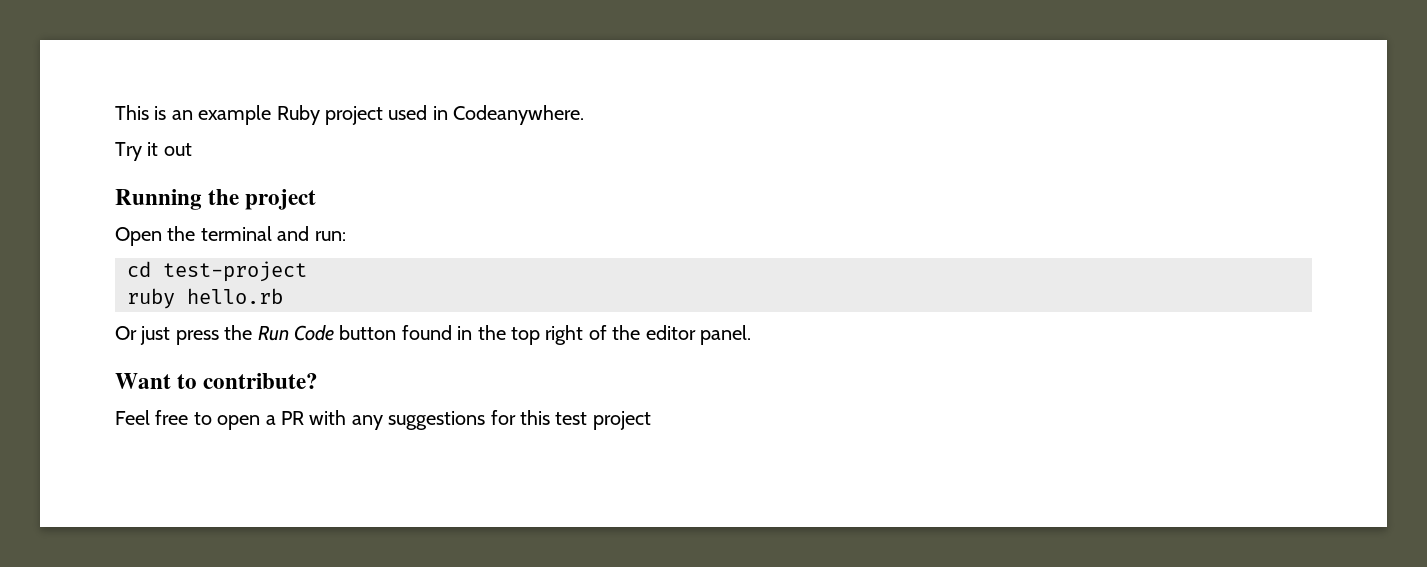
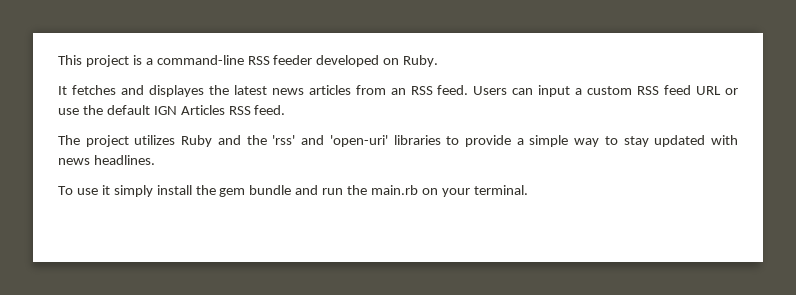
[154,105,585,125] [115,142,192,161] [115,189,317,210] [115,226,346,246] [127,261,307,282] [127,288,283,309] [115,325,751,345] [115,373,319,389] [115,410,651,430] is an example Ruby project used in Codeanywhere. // Try it out // Running the project // Open the terminal and run: // cd test-project // ruby hello.rb // Or just press the Run Code button found in the top right of the editor panel. // Want to contribute? // Feel free to open a PR with any suggestions for this test project -> [85,55,439,67] [58,85,739,97] [58,105,286,115] [58,135,738,147] [58,155,155,165] [58,185,528,197] project is a command-line RSS feeder developed on Ruby. // It fetches and displayes the latest news articles from an RSS feed. Users can input a custom RSS feed URL or use the default IGN Articles RSS feed. // The project utilizes Ruby and the 'rss' and 'open-uri' libraries to provide a simple way to stay updated with news headlines. // To use it simply install the gem bundle and run the main.rb on your terminal.

